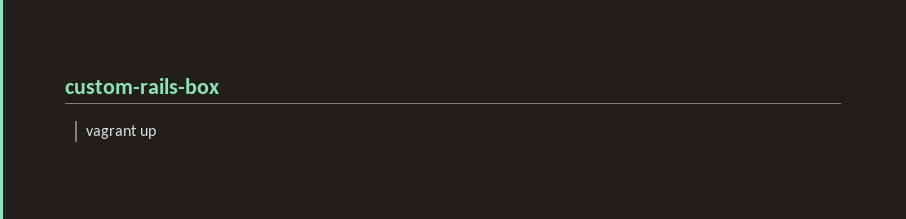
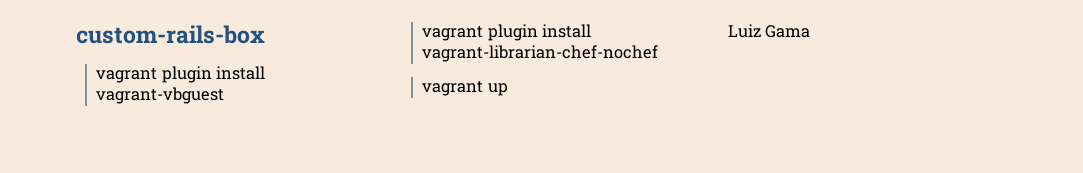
(219, 86) none -> [96,66,266,83] [96,87,225,104] [422,24,592,41] [422,45,659,62] // vagrant plugin install vagrant-vbguest // vagrant plugin install vagrant-librarian-chef-nochef
(156, 133) none -> [728,24,811,38] // Luiz Gama

